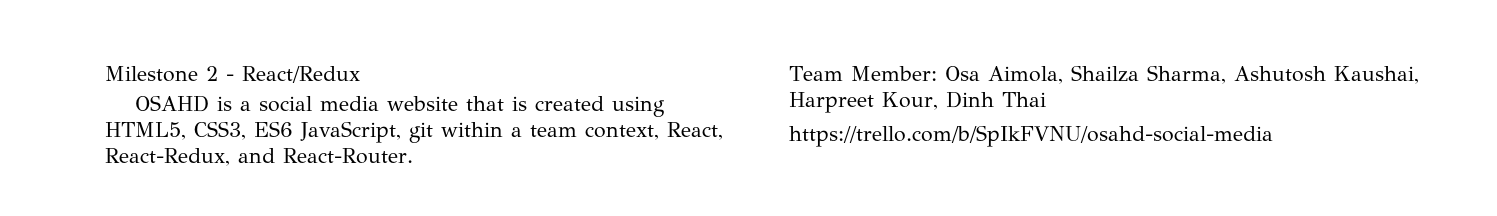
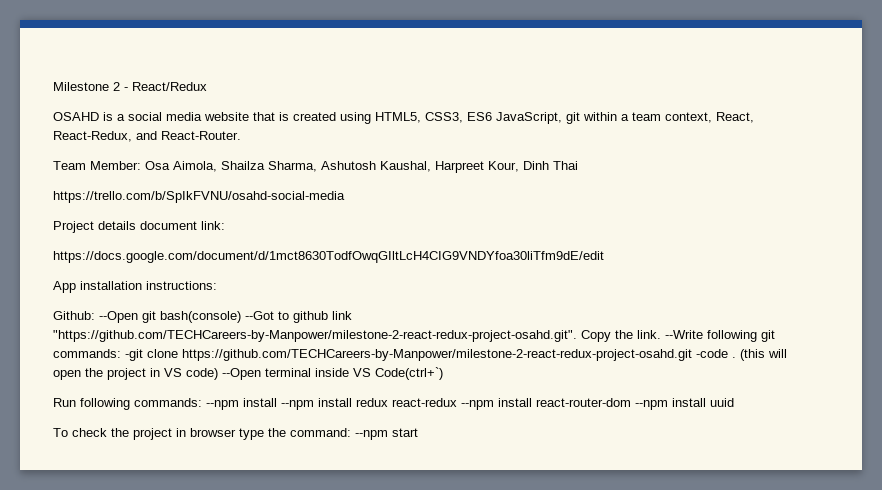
[1333,66,1419,84] Kaushai, -> [380,161,431,172] Kaushal,
(1273, 136) none -> [53,221,225,233] [53,251,604,263] [53,281,217,293] [53,311,352,323] [53,330,775,342] [53,349,787,361] [53,367,443,380] [53,398,734,410] [53,428,418,440] // Project details document link: // https://docs.google.com/document/d/1mct8630TodfOwqGIltLcH4CIG9VNDYfoa30liTfm9dE/edit // App installation instructions: // Github: --Open git bash(console) --Got to github link "https://github.com/TECHCareers-by-Manpower/milestone-2-react-redux-project-osahd.git". Copy the link. --Write following git commands: -git clone https://github.com/TECHCareers-by-Manpower/milestone-2-react-redux-project-osahd.git -code . (this will open the project in VS code) --Open terminal inside VS Code(ctrl+`) // Run following commands: --npm install --npm install redux react-redux --npm install react-router-dom --npm install uuid // To check the project in browser type the command: --npm start

